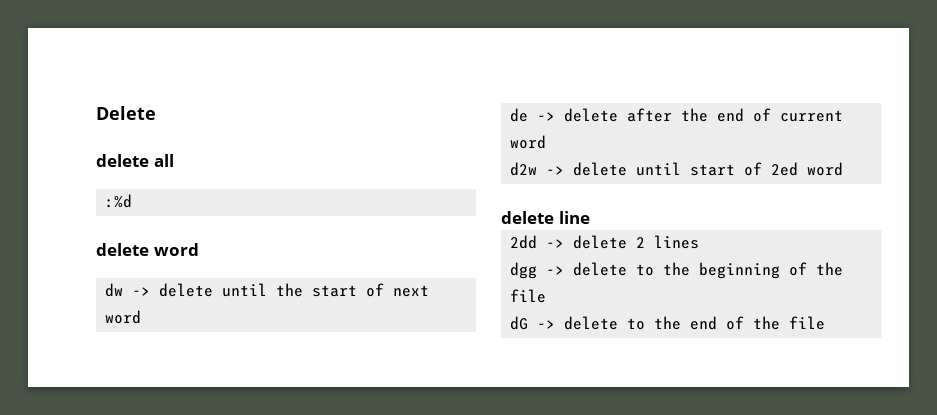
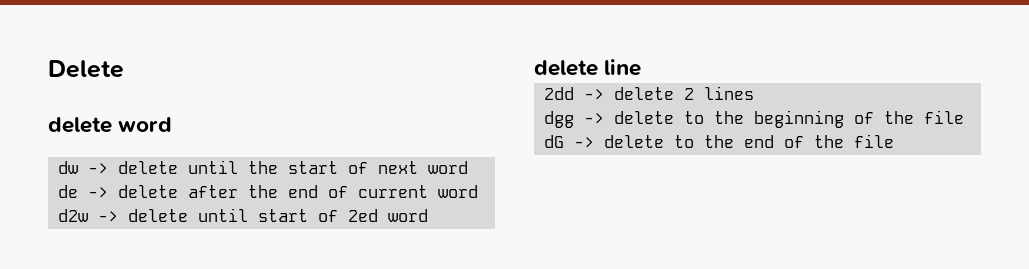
[96,154,174,167] [105,194,133,208] // delete all // :%d -> (124, 69) none

